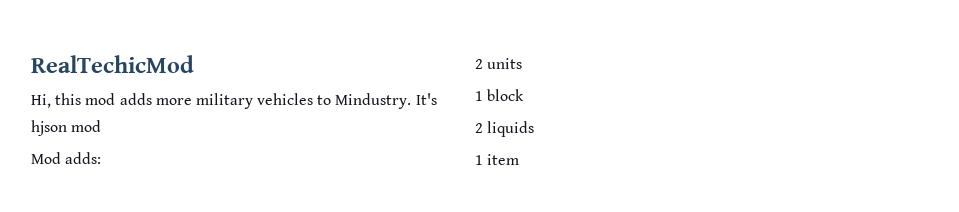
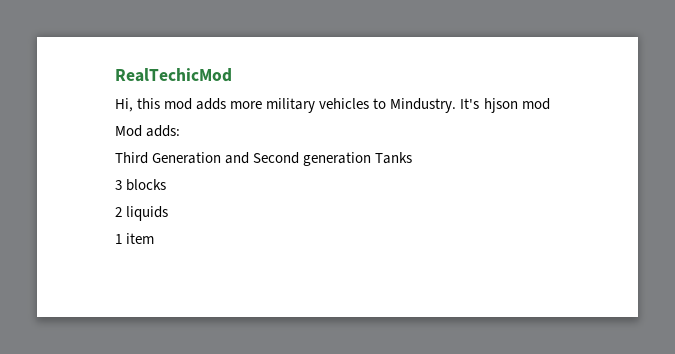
[475,58,523,69] [475,89,525,101] 2 units // 1 block -> [115,152,413,166] [115,179,167,191] Third Generation and Second generation Tanks // 3 blocks

